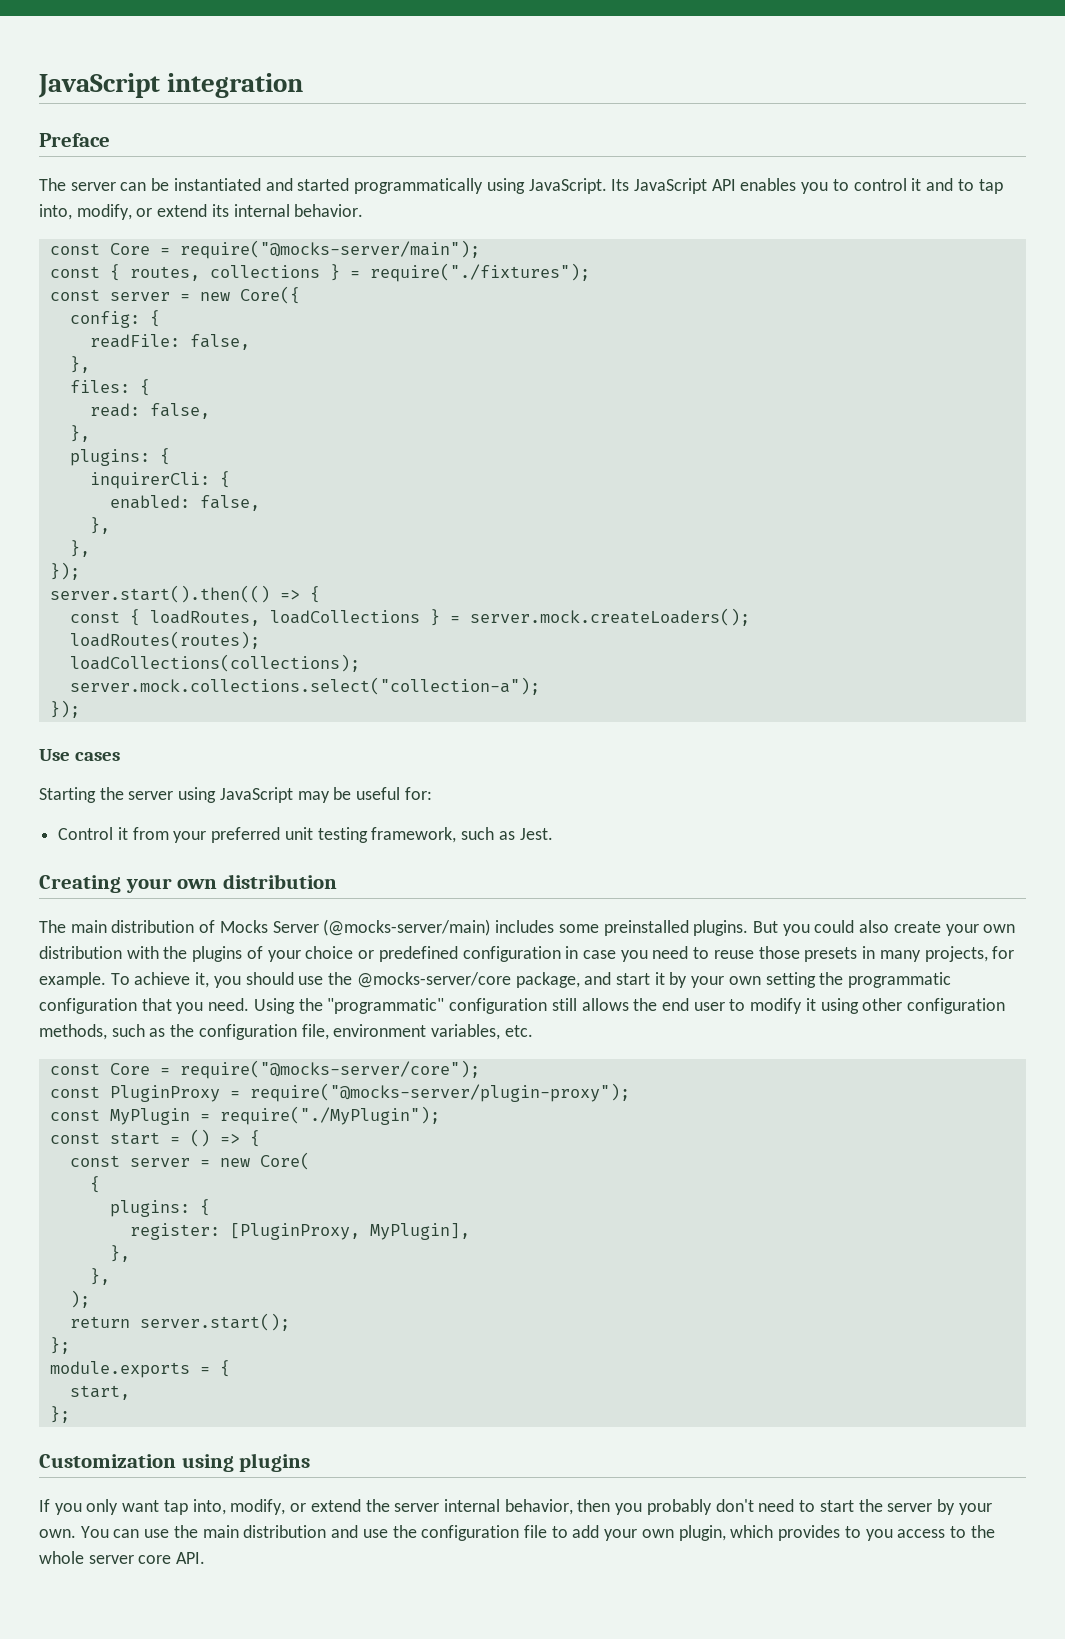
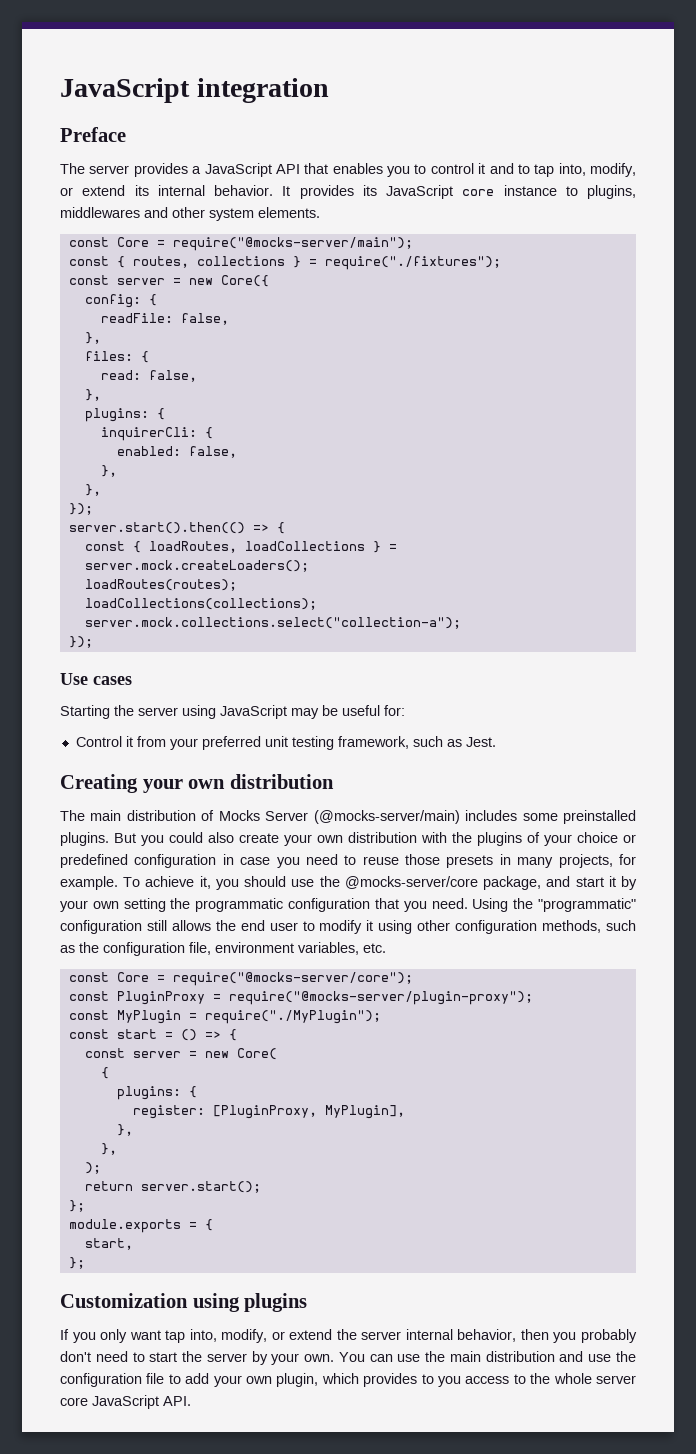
[120,178,630,194] can be instantiated and started programmatically using JavaScript. Its -> [133,163,202,177] provides a
(736, 185) none -> [304,163,329,174] that
(364, 210) none -> [282,185,636,199] [60,207,320,221] It provides its JavaScript core instance to plugins, middlewares and other system elements.
(172, 1559) none -> [92,1395,159,1409] JavaScript

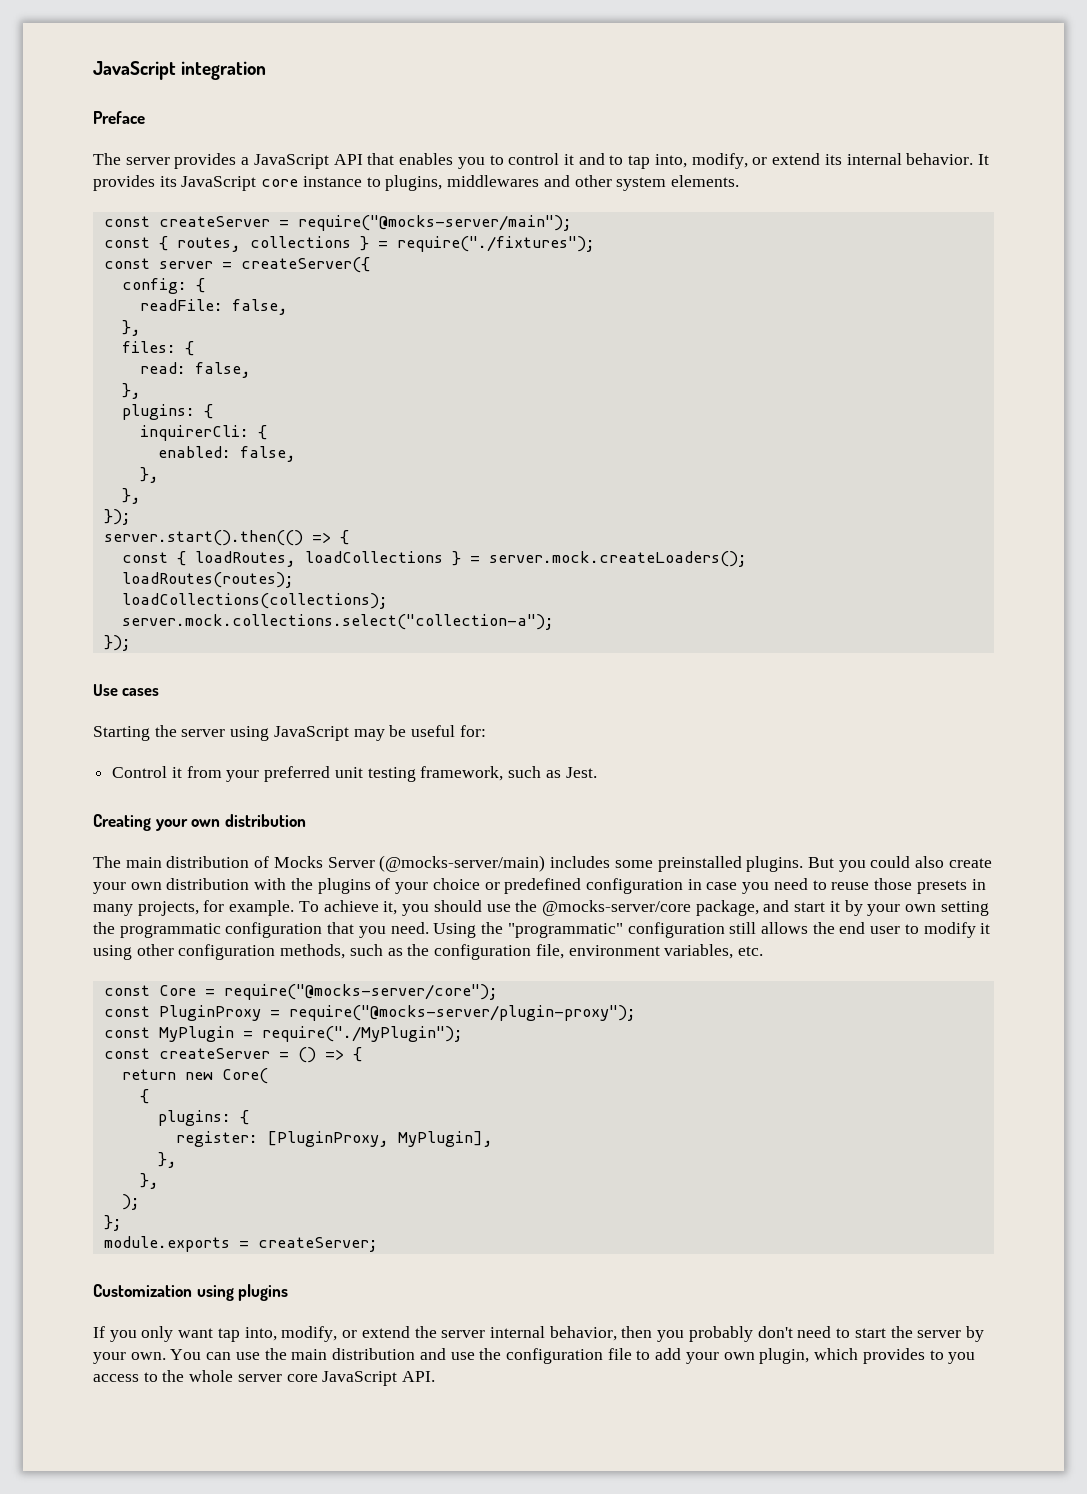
[116,237,149,247] Core -> [158,216,270,227] createServer
[188,275,269,287] new Core({ -> [240,257,370,273] createServer({
[116,1029,157,1039] start -> [158,1048,270,1059] createServer
[84,1048,197,1058] const server = -> [121,1069,176,1080] return
[84,1181,261,1193] // return server.start(); -> (140, 1202) none
[204,1219,213,1231] [84,1238,133,1250] [68,1257,85,1269] { // start, // }; -> [257,1237,378,1252] createServer;

